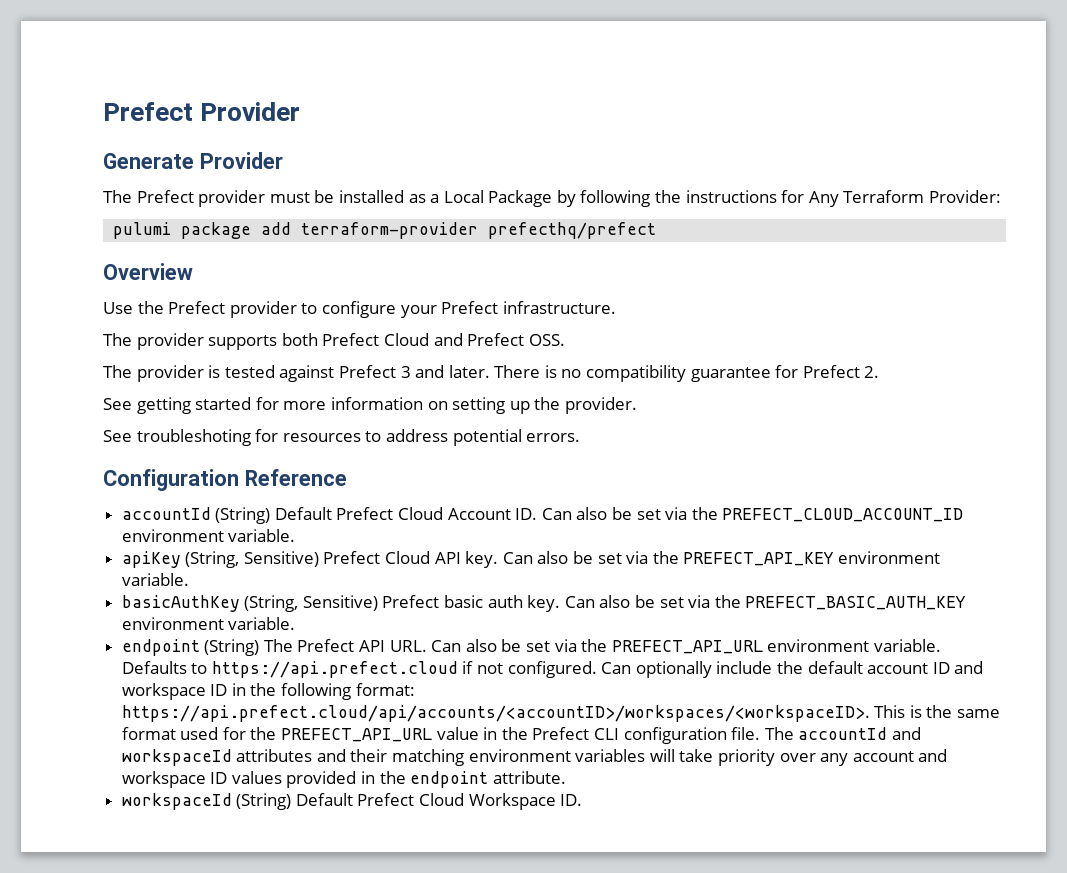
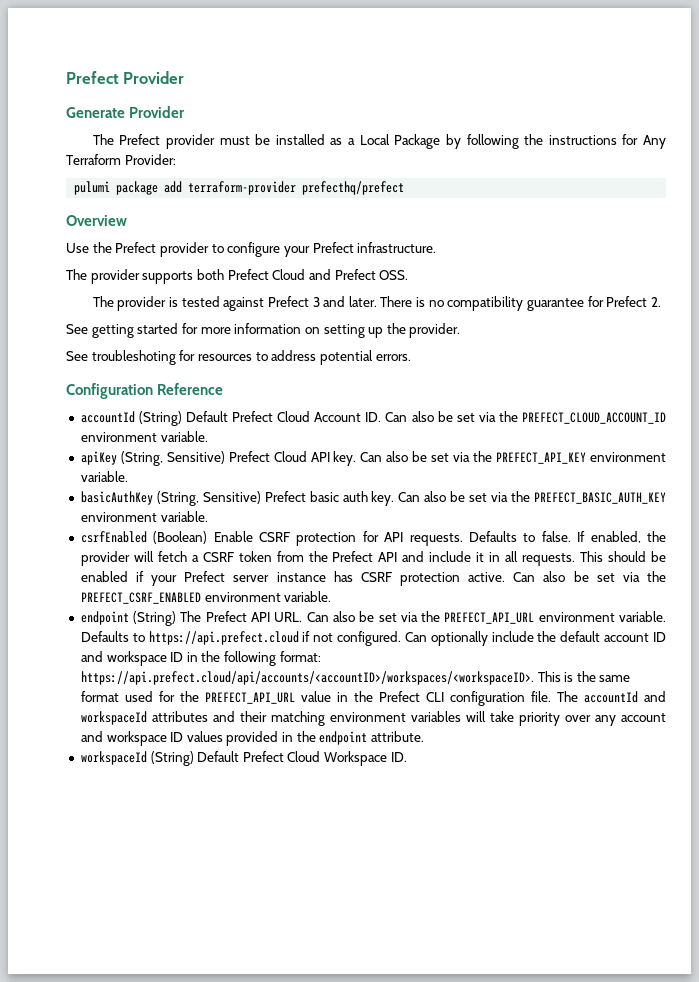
(296, 623) none -> [80,531,666,546] [80,551,667,566] [80,571,666,586] [80,591,332,604] // csrfEnabled (Boolean) Enable CSRF protection for API requests. Defaults to false. If enabled, the provider will fetch a CSRF token from the Prefect API and include it in all requests. This should be enabled if your Prefect server instance has CSRF protection active. Can also be set via the PREFECT_CSRF_ENABLED environment variable.

